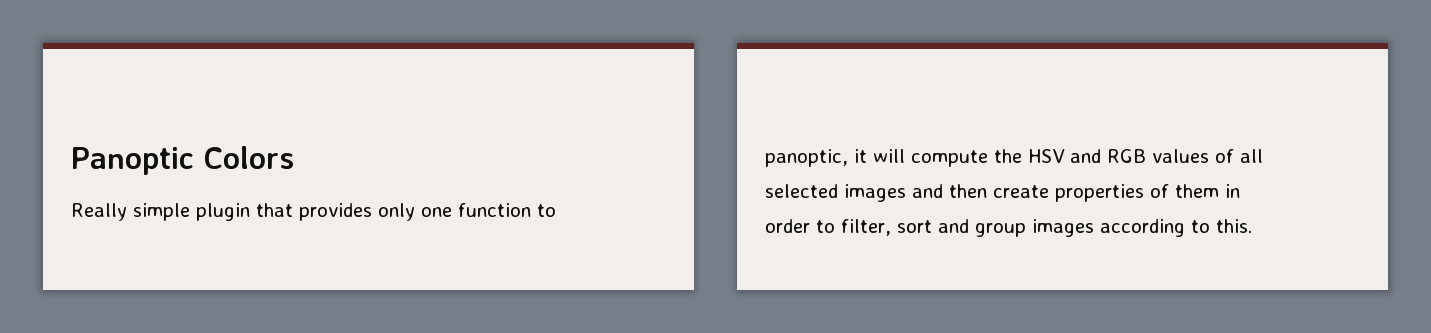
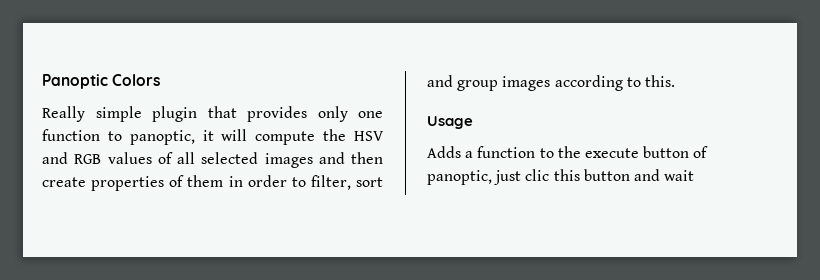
(1252, 226) none -> [427,116,473,129] [427,146,709,158] [427,169,695,185] // Usage // Adds a function to the execute button of panoptic, just clic this button and wait

